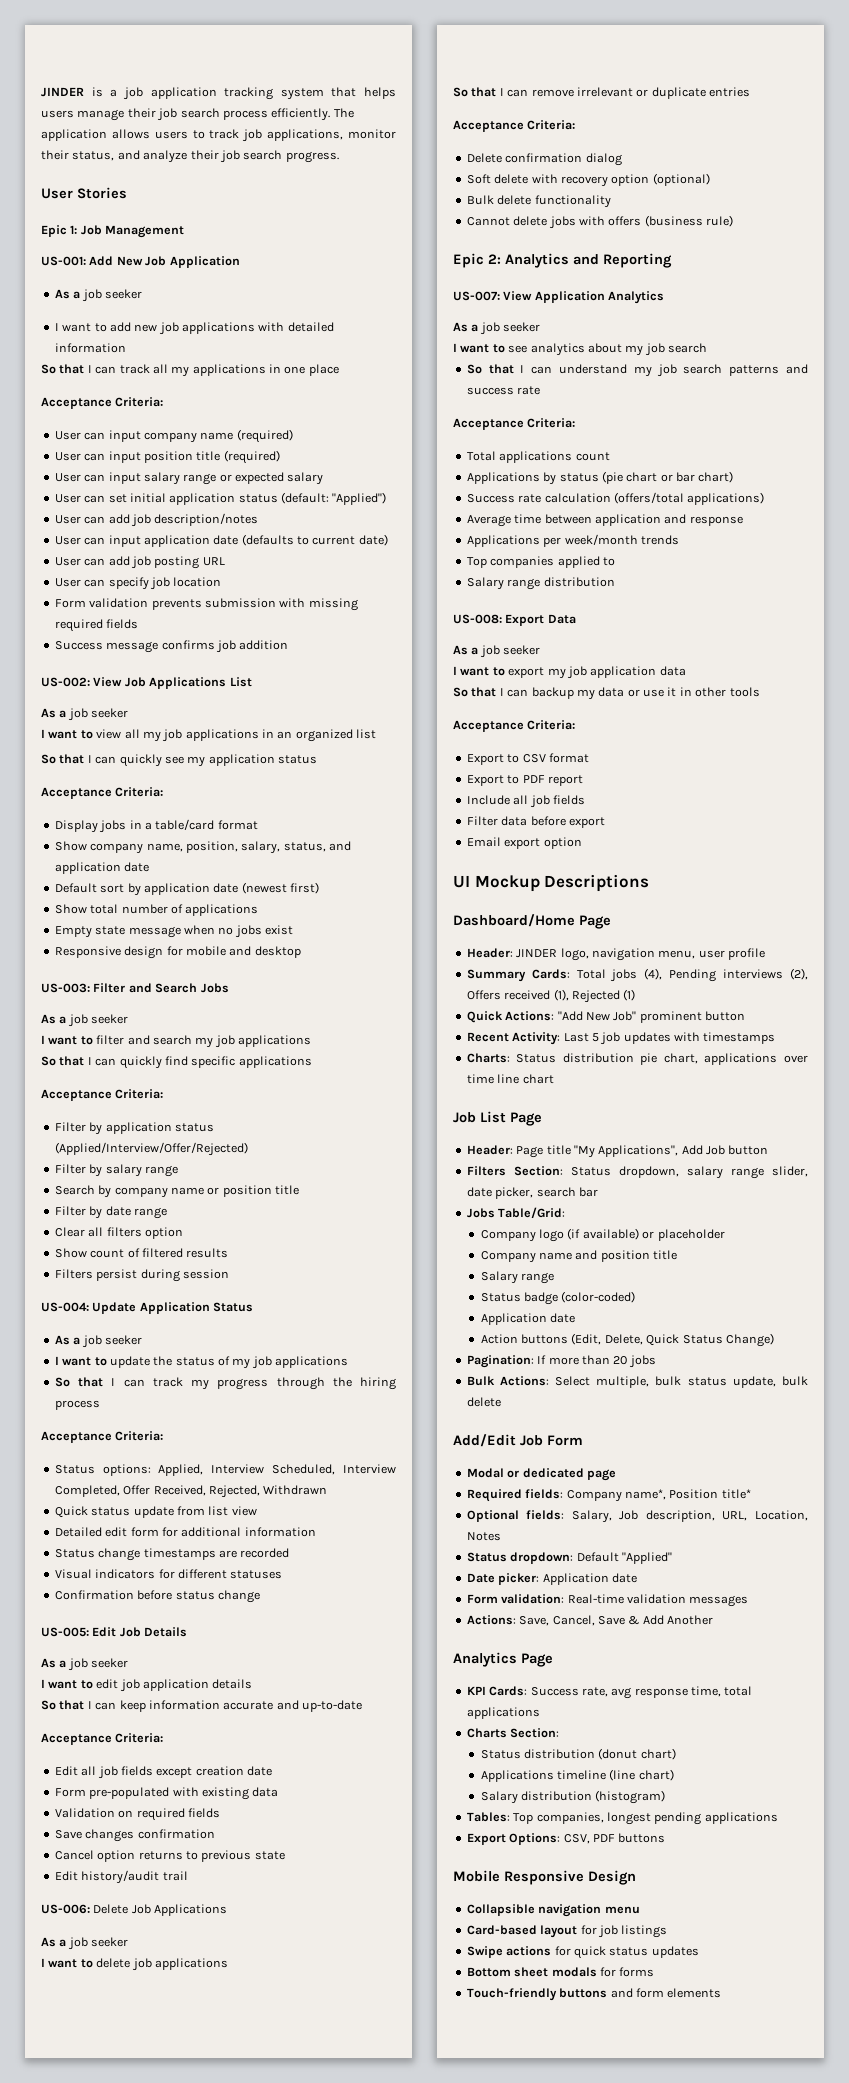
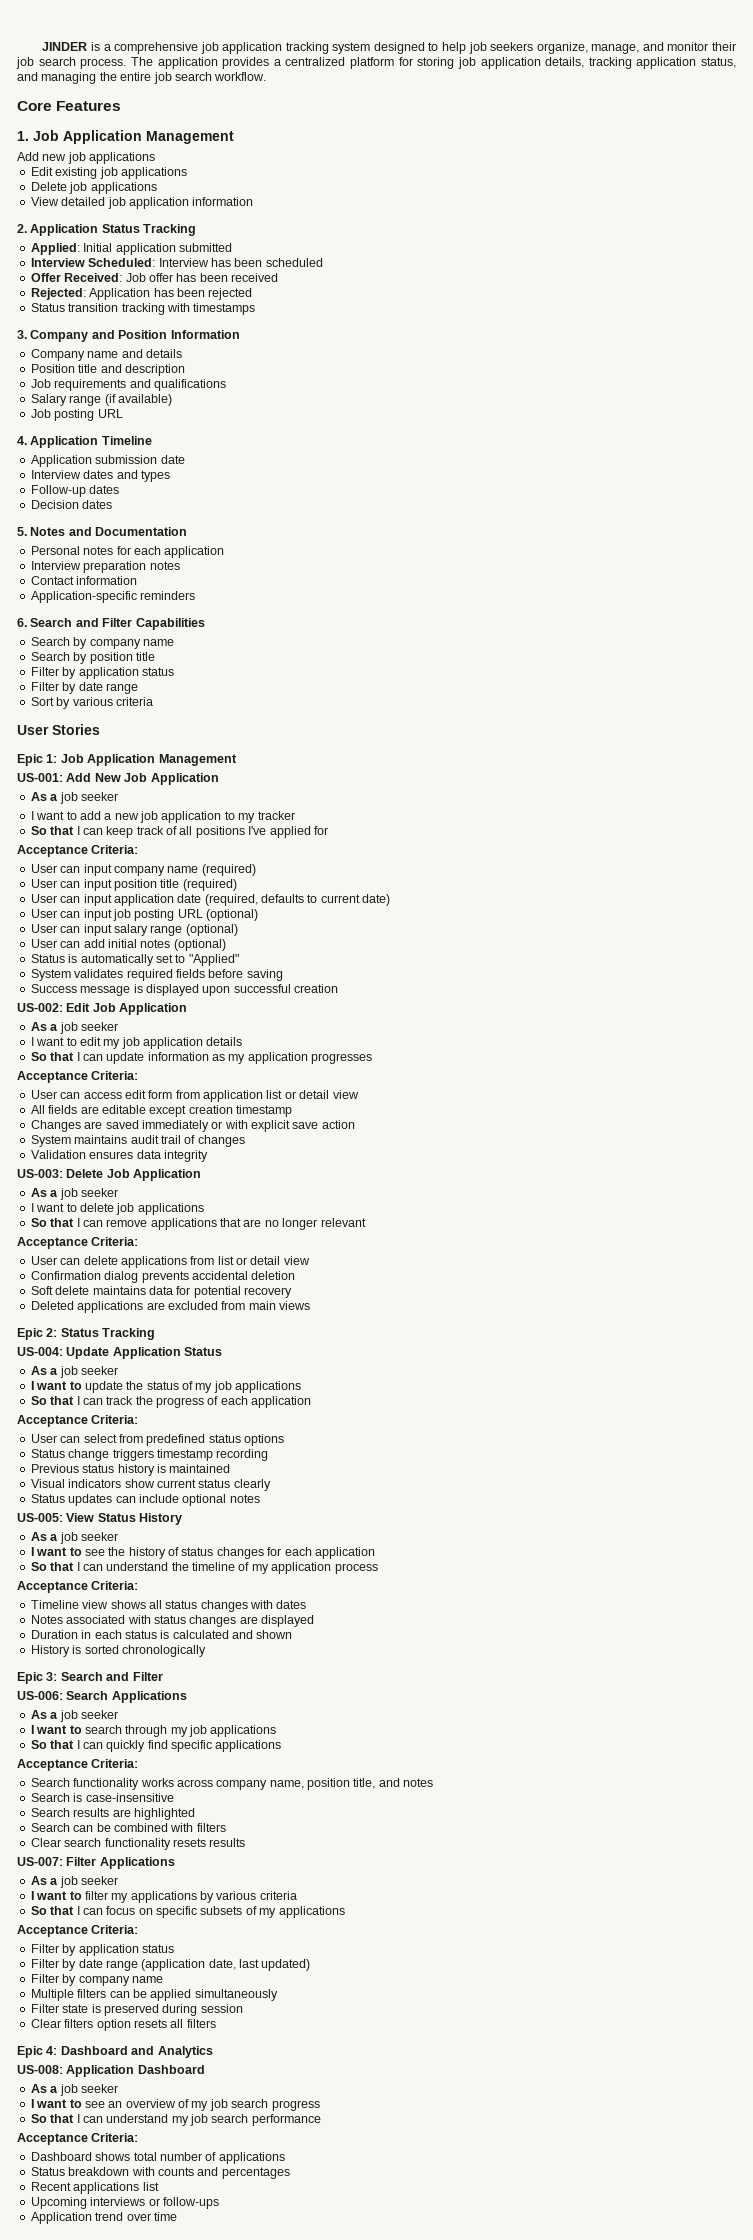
(118, 93) none -> [114,42,199,54] comprehensive
[331,87,396,99] [41,108,354,121] [41,129,396,142] [41,150,339,163] that helps users manage their job search process efficiently. The application allows users to track job applications, monitor their status, and analyze their job search progress. -> [373,42,736,54] [16,57,736,69] [17,72,267,84] [17,101,122,111] [17,130,234,144] [17,152,156,164] [30,167,187,179] [30,182,157,194] [30,197,254,209] [17,224,197,236] [30,243,232,255] [30,258,323,267] [30,273,278,282] [30,288,253,300] [30,303,256,315] [17,330,240,342] [30,349,182,361] [30,364,185,376] [30,379,226,391] [30,394,172,406] [30,409,123,421] [17,436,152,448] [30,455,185,467] [30,470,170,482] [30,485,120,497] [30,500,113,509] [17,527,188,536] [30,546,225,558] [30,561,180,573] [30,576,138,585] [30,591,196,603] [17,618,205,630] [30,637,174,649] [30,652,155,664] [30,667,174,679] [30,682,138,694] [30,697,153,709] designed to help job seekers organize, manage, and monitor their job search process. The application provides a centralized platform for storing job application details, tracking application status, and managing the entire job search workflow. // Core Features // 1. Job Application Management // Add new job applications // Edit existing job applications // Delete job applications // View detailed job application information // 2. Application Status Tracking // Applied: Initial application submitted // Interview Scheduled: Interview has been scheduled // Offer Received: Job offer has been received // Rejected: Application has been rejected // Status transition tracking with timestamps // 3. Company and Position Information // Company name and details // Position title and description // Job requirements and qualifications // Salary range (if available) // Job posting URL // 4. Application Timeline // Application submission date // Interview dates and types // Follow-up dates // Decision dates // 5. Notes and Documentation // Personal notes for each application // Interview preparation notes // Contact information // Application-specific reminders // 6. Search and Filter Capabilities // Search by company name // Search by position title // Filter by application status // Filter by date range // Sort by various criteria
(102, 230) none -> [87,754,156,766] Application
[134,322,334,335] [54,343,126,353] [41,364,339,377] new job applications with detailed information // So that I can track all my applications in one place -> [104,811,295,823] [30,826,328,838] a new job application to my tracker // So that I can keep track of all positions I've applied for
[54,472,324,485] [54,492,387,505] [54,513,259,527] // User can input salary range or expected salary // User can set initial application status (default: "Applied") // User can add job description/notes -> (237, 885) none
[241,534,294,546] (defaults -> [204,894,304,906] (required, defaults
[108,556,130,566] add -> [83,909,112,921] input
[54,577,222,590] [54,598,358,611] [54,619,139,632] // User can specify job location // Form validation prevents submission with missing required fields -> [206,909,258,921] [30,924,238,936] [30,939,226,951] [30,954,239,966] [30,969,283,981] (optional) // User can input salary range (optional) // User can add initial notes (optional) // Status is automatically set to "Applied" // System validates required fields before saving
[161,640,289,653] [41,677,252,689] [41,708,129,721] [41,729,377,742] [41,754,317,767] [41,787,164,799] [54,819,258,833] [54,841,351,854] [54,862,150,874] [54,882,319,896] [54,904,259,916] [54,925,293,938] [54,946,301,959] [41,983,229,993] [41,1014,129,1027] [41,1035,311,1048] [41,1056,312,1069] [41,1089,164,1101] [54,1122,214,1135] [54,1142,248,1156] [54,1164,178,1177] [54,1185,299,1198] [54,1206,167,1219] [54,1227,183,1239] [54,1248,229,1258] [54,1269,229,1282] confirms job addition // US-002: View Job Applications List // As a job seeker // I want to view all my job applications in an organized list // So that I can quickly see my application status // Acceptance Criteria: // Display jobs in a table/card format // Show company name, position, salary, status, and application date // Default sort by application date (newest first) // Show total number of applications // Empty state message when no jobs exist // Responsive design for mobile and desktop // US-003: Filter and Search Jobs // As a job seeker // I want to filter and search my job applications // So that I can quickly find specific applications // Acceptance Criteria: // Filter by application status (Applied/Interview/Offer/Rejected) // Filter by salary range // Search by company name or position title // Filter by date range // Clear all filters option // Show count of filtered results // Filters persist during session -> [133,984,338,996] [17,1003,188,1015] [30,1022,118,1034] [30,1037,243,1049] [30,1052,373,1064] [17,1071,139,1083] [30,1090,359,1102] [30,1105,292,1117] [30,1120,355,1132] [30,1135,245,1147] [30,1150,208,1162] [17,1169,202,1181] [30,1188,118,1200] [30,1203,204,1215] [30,1218,366,1230] [17,1237,139,1249] [30,1256,310,1268] [30,1271,296,1283] [30,1286,292,1298] [30,1301,310,1313] [17,1328,156,1340] is displayed upon successful creation // US-002: Edit Job Application // As a job seeker // I want to edit my job application details // So that I can update information as my application progresses // Acceptance Criteria: // User can access edit form from application list or detail view // All fields are editable except creation timestamp // Changes are saved immediately or with explicit save action // System maintains audit trail of changes // Validation ensures data integrity // US-003: Delete Job Application // As a job seeker // I want to delete job applications // So that I can remove applications that are no longer relevant // Acceptance Criteria: // User can delete applications from list or detail view // Confirmation dialog prevents accidental deletion // Soft delete maintains data for potential recovery // Deleted applications are excluded from main views // Epic 2: Status Tracking
[191,1377,396,1390] [54,1400,100,1410] [41,1431,164,1443] [54,1464,396,1476] [54,1485,328,1498] [54,1506,257,1518] [54,1527,316,1537] [54,1548,290,1561] [54,1569,283,1579] [54,1590,260,1603] [41,1627,188,1637] [41,1658,129,1671] [41,1679,253,1692] [41,1700,362,1712] [41,1733,164,1745] [54,1766,272,1779] [54,1787,279,1800] [54,1808,220,1821] [54,1829,215,1842] [54,1850,285,1862] [54,1870,188,1884] my progress through the hiring process // Acceptance Criteria: // Status options: Applied, Interview Scheduled, Interview Completed, Offer Received, Rejected, Withdrawn // Quick status update from list view // Detailed edit form for additional information // Status change timestamps are recorded // Visual indicators for different statuses // Confirmation before status change // US-005: Edit Job Details // As a job seeker // I want to edit job application details // So that I can keep information accurate and up-to-date // Acceptance Criteria: // Edit all job fields except creation date // Form pre-populated with existing data // Validation on required fields // Save changes confirmation // Cancel option returns to previous state // Edit history/audit trail -> [135,1396,312,1408] [17,1415,139,1427] [30,1434,284,1446] [30,1449,269,1461] [30,1464,231,1476] [30,1479,271,1491] [30,1494,260,1506] [17,1513,183,1525] [30,1532,118,1544] [30,1547,375,1559] [30,1562,378,1574] [17,1581,139,1593] [30,1600,307,1612] [30,1615,314,1627] [30,1630,293,1639] [30,1645,206,1657] [17,1672,163,1684] the progress of each application // Acceptance Criteria: // User can select from predefined status options // Status change triggers timestamp recording // Previous status history is maintained // Visual indicators show current status clearly // Status updates can include optional notes // US-005: View Status History // As a job seeker // I want to see the history of status changes for each application // So that I can understand the timeline of my application process // Acceptance Criteria: // Timeline view shows all status changes with dates // Notes associated with status changes are displayed // Duration in each status is calculated and shown // History is sorted chronologically // Epic 3: Search and Filter
[93,1904,228,1916] [41,1937,129,1950] [41,1958,228,1971] [453,87,750,99] [453,120,576,132] [466,153,622,166] [466,173,710,187] [466,195,611,208] [466,215,733,229] [453,253,672,268] [453,291,665,304] [453,322,541,335] [453,343,707,356] Delete Job Applications // As a job seeker // I want to delete job applications // So that I can remove irrelevant or duplicate entries // Acceptance Criteria: // Delete confirmation dialog // Soft delete with recovery option (optional) // Bulk delete functionality // Cannot delete jobs with offers (business rule) // Epic 2: Analytics and Reporting // US-007: View Application Analytics // As a job seeker // I want to see analytics about my job search -> [66,1691,187,1703] [30,1710,118,1722] [30,1725,277,1737] [30,1740,282,1752] [17,1759,139,1771] [30,1778,434,1790] [30,1793,174,1802] [30,1808,195,1820] [30,1823,226,1832] [30,1838,246,1850] [17,1857,175,1869] [30,1876,118,1888] [30,1891,297,1903] [30,1906,345,1918] [17,1925,139,1937] [30,1944,174,1956] [30,1959,311,1971] [30,1974,163,1986] [30,1989,278,2001] [30,2004,243,2016] [30,2019,216,2031] [17,2046,213,2058] [17,2065,205,2077] [30,2084,118,2096] [30,2099,320,2111] Search Applications // As a job seeker // I want to search through my job applications // So that I can quickly find specific applications // Acceptance Criteria: // Search functionality works across company name, position title, and notes // Search is case-insensitive // Search results are highlighted // Search can be combined with filters // Clear search functionality resets results // US-007: Filter Applications // As a job seeker // I want to filter my applications by various criteria // So that I can focus on specific subsets of my applications // Acceptance Criteria: // Filter by application status // Filter by date range (application date, last updated) // Filter by company name // Multiple filters can be applied simultaneously // Filter state is preserved during session // Clear filters option resets all filters // Epic 4: Dashboard and Analytics // US-008: Application Dashboard // As a job seeker // I want to see an overview of my job search progress
[729,364,808,376] [466,386,541,395] [453,418,576,430] [466,451,610,463] [466,471,734,485] [466,492,765,505] [466,514,743,527] [466,534,679,547] [466,556,615,568] [466,577,615,590] [453,614,576,626] [453,645,541,658] [453,666,686,679] [453,687,760,700] [453,720,576,732] [466,753,589,765] [466,775,583,786] [466,795,585,808] [466,816,605,828] [466,837,582,849] [453,874,650,892] [453,914,611,929] [466,948,765,961] [466,968,808,982] [466,989,636,1003] [466,1011,745,1023] [466,1032,776,1045] [466,1053,808,1065] [466,1074,554,1084] [453,1111,542,1126] [466,1145,769,1158] [466,1166,808,1179] [466,1187,598,1199] [466,1207,566,1219] [480,1228,725,1242] [480,1250,678,1263] [480,1271,555,1284] [480,1291,636,1305] [480,1313,576,1325] [480,1333,774,1347] [466,1355,656,1368] [466,1376,808,1388] [466,1397,501,1407] [453,1434,583,1447] [466,1468,616,1481] [466,1489,751,1502] [466,1510,808,1523] [466,1532,501,1541] [466,1552,672,1564] [466,1573,637,1585] [466,1594,749,1607] [466,1615,713,1626] [453,1652,553,1667] [466,1686,753,1699] [466,1707,540,1719] [466,1728,560,1738] [480,1748,676,1760] [480,1769,674,1782] [480,1790,666,1804] [466,1812,778,1825] [466,1833,666,1845] [453,1870,636,1885] [466,1904,640,1917] [466,1925,668,1938] [466,1946,699,1959] [466,1967,655,1977] [466,1988,722,2001] patterns and success rate // Acceptance Criteria: // Total applications count // Applications by status (pie chart or bar chart) // Success rate calculation (offers/total applications) // Average time between application and response // Applications per week/month trends // Top companies applied to // Salary range distribution // US-008: Export Data // As a job seeker // I want to export my job application data // So that I can backup my data or use it in other tools // Acceptance Criteria: // Export to CSV format // Export to PDF report // Include all job fields // Filter data before export // Email export option // UI Mockup Descriptions // Dashboard/Home Page // Header: JINDER logo, navigation menu, user profile // Summary Cards: Total jobs (4), Pending interviews (2), Offers received (1), Rejected (1) // Quick Actions: "Add New Job" prominent button // Recent Activity: Last 5 job updates with timestamps // Charts: Status distribution pie chart, applications over time line chart // Job List Page // Header: Page title "My Applications", Add Job button // Filters Section: Status dropdown, salary range slider, date picker, search bar // Jobs Table/Grid: // Company logo (if available) or placeholder // Company name and position title // Salary range // Status badge (color-coded) // Application date // Action buttons (Edit, Delete, Quick Status Change) // Pagination: If more than 20 jobs // Bulk Actions: Select multiple, bulk status update, bulk delete // Add/Edit Job Form // Modal or dedicated page // Required fields: Company name*, Position title* // Optional fields: Salary, Job description, URL, Location, Notes // Status dropdown: Default "Applied" // Date picker: Application date // Form validation: Real-time validation messages // Actions: Save, Cancel, Save & Add Another // Analytics Page // KPI Cards: Success rate, avg response time, total applications // Charts Section: // Status distribution (donut chart) // Applications timeline (line chart) // Salary distribution (histogram) // Tables: Top companies, longest pending applications // Export Options: CSV, PDF buttons // Mobile Responsive Design // Collapsible navigation menu // Card-based layout for job listings // Swipe actions for quick status updates // Bottom sheet modals for forms // Touch-friendly buttons and form elements -> [251,2114,321,2126] [17,2133,139,2145] [30,2152,285,2164] [30,2167,290,2179] [30,2182,159,2194] [30,2197,219,2209] [30,2212,177,2224] performance // Acceptance Criteria: // Dashboard shows total number of applications // Status breakdown with counts and percentages // Recent applications list // Upcoming interviews or follow-ups // Application trend over time

